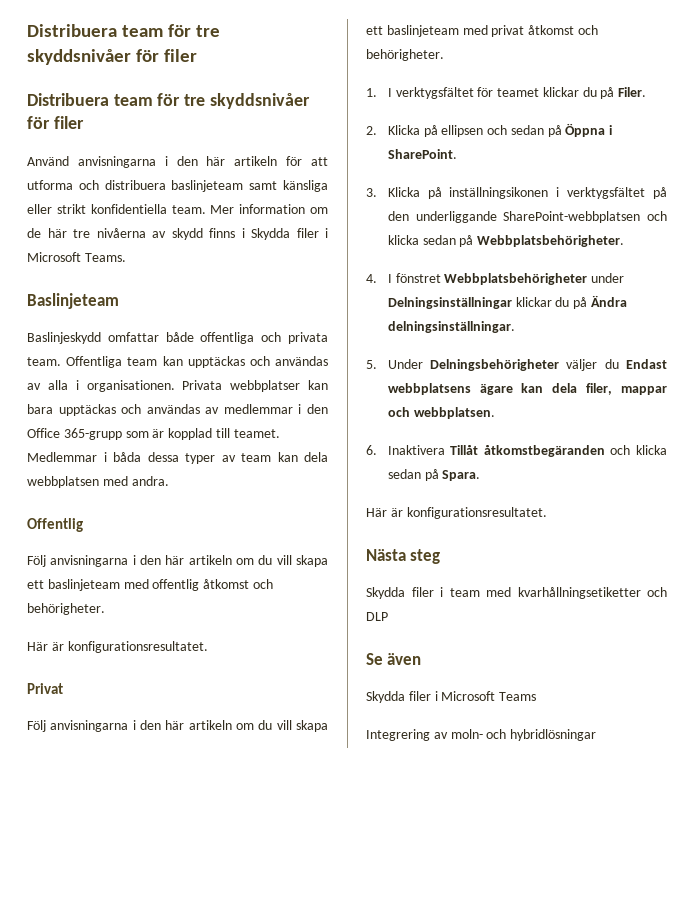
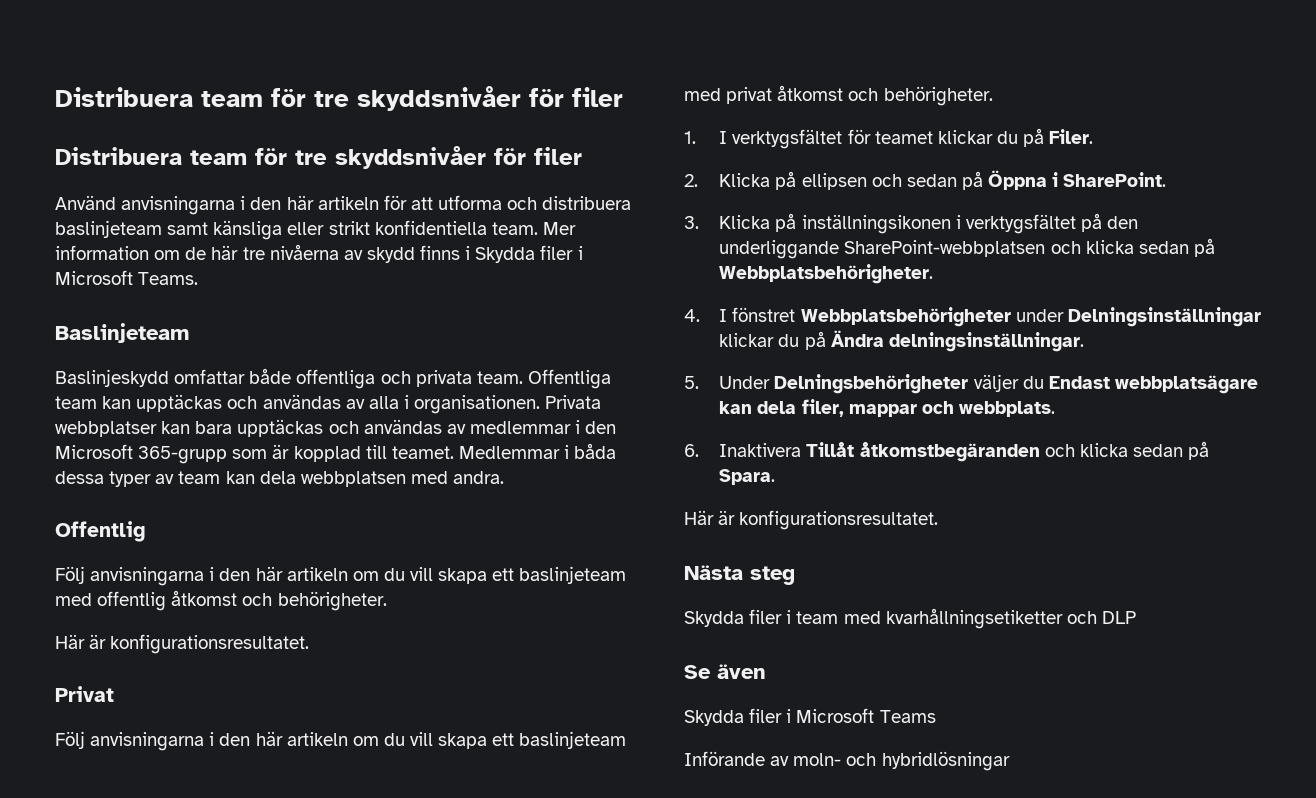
[27,428,60,438] Office -> [55,444,133,459] Microsoft
[387,383,513,395] webbplatsens ägare -> [1114,375,1258,394] webbplatsägare
[413,407,495,419] webbplatsen. -> [958,401,1055,417] webbplats.
[366,729,430,741] Integrering -> [684,751,765,766] Införande

